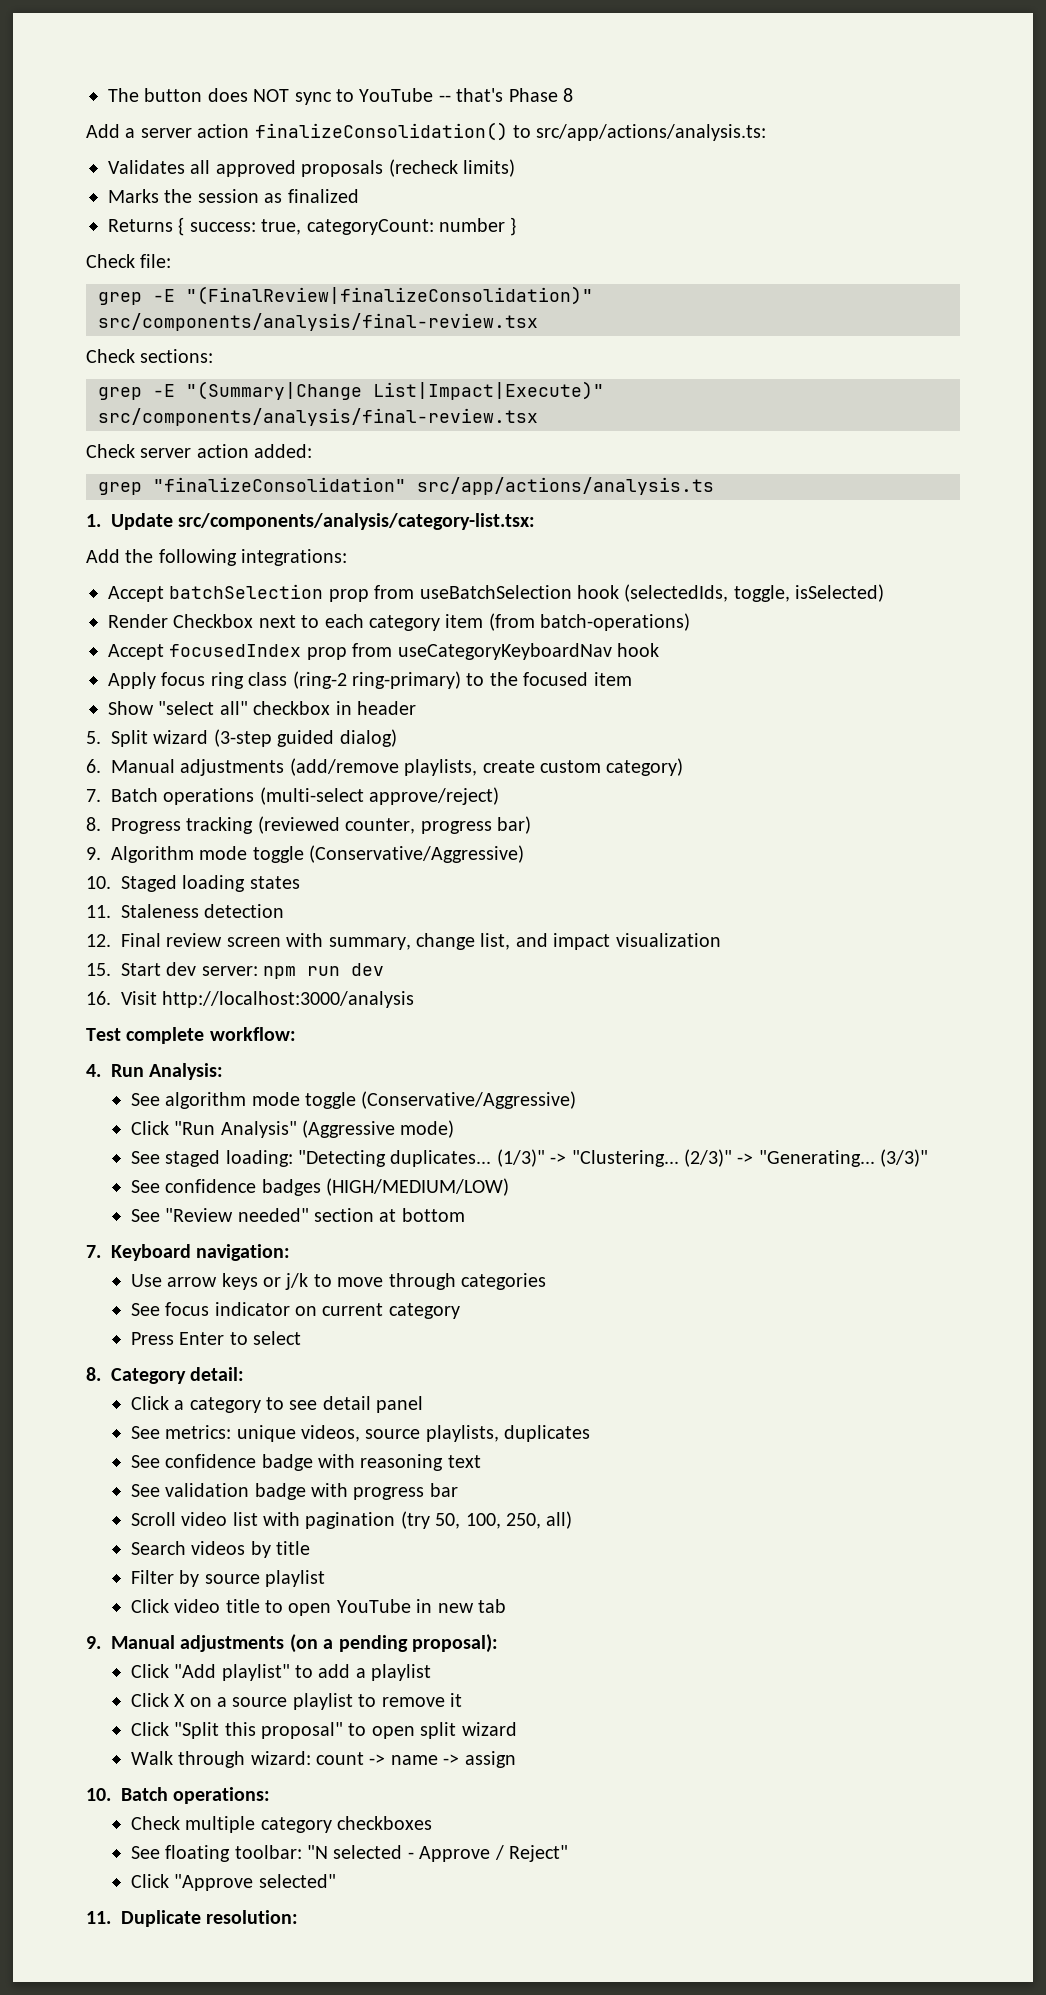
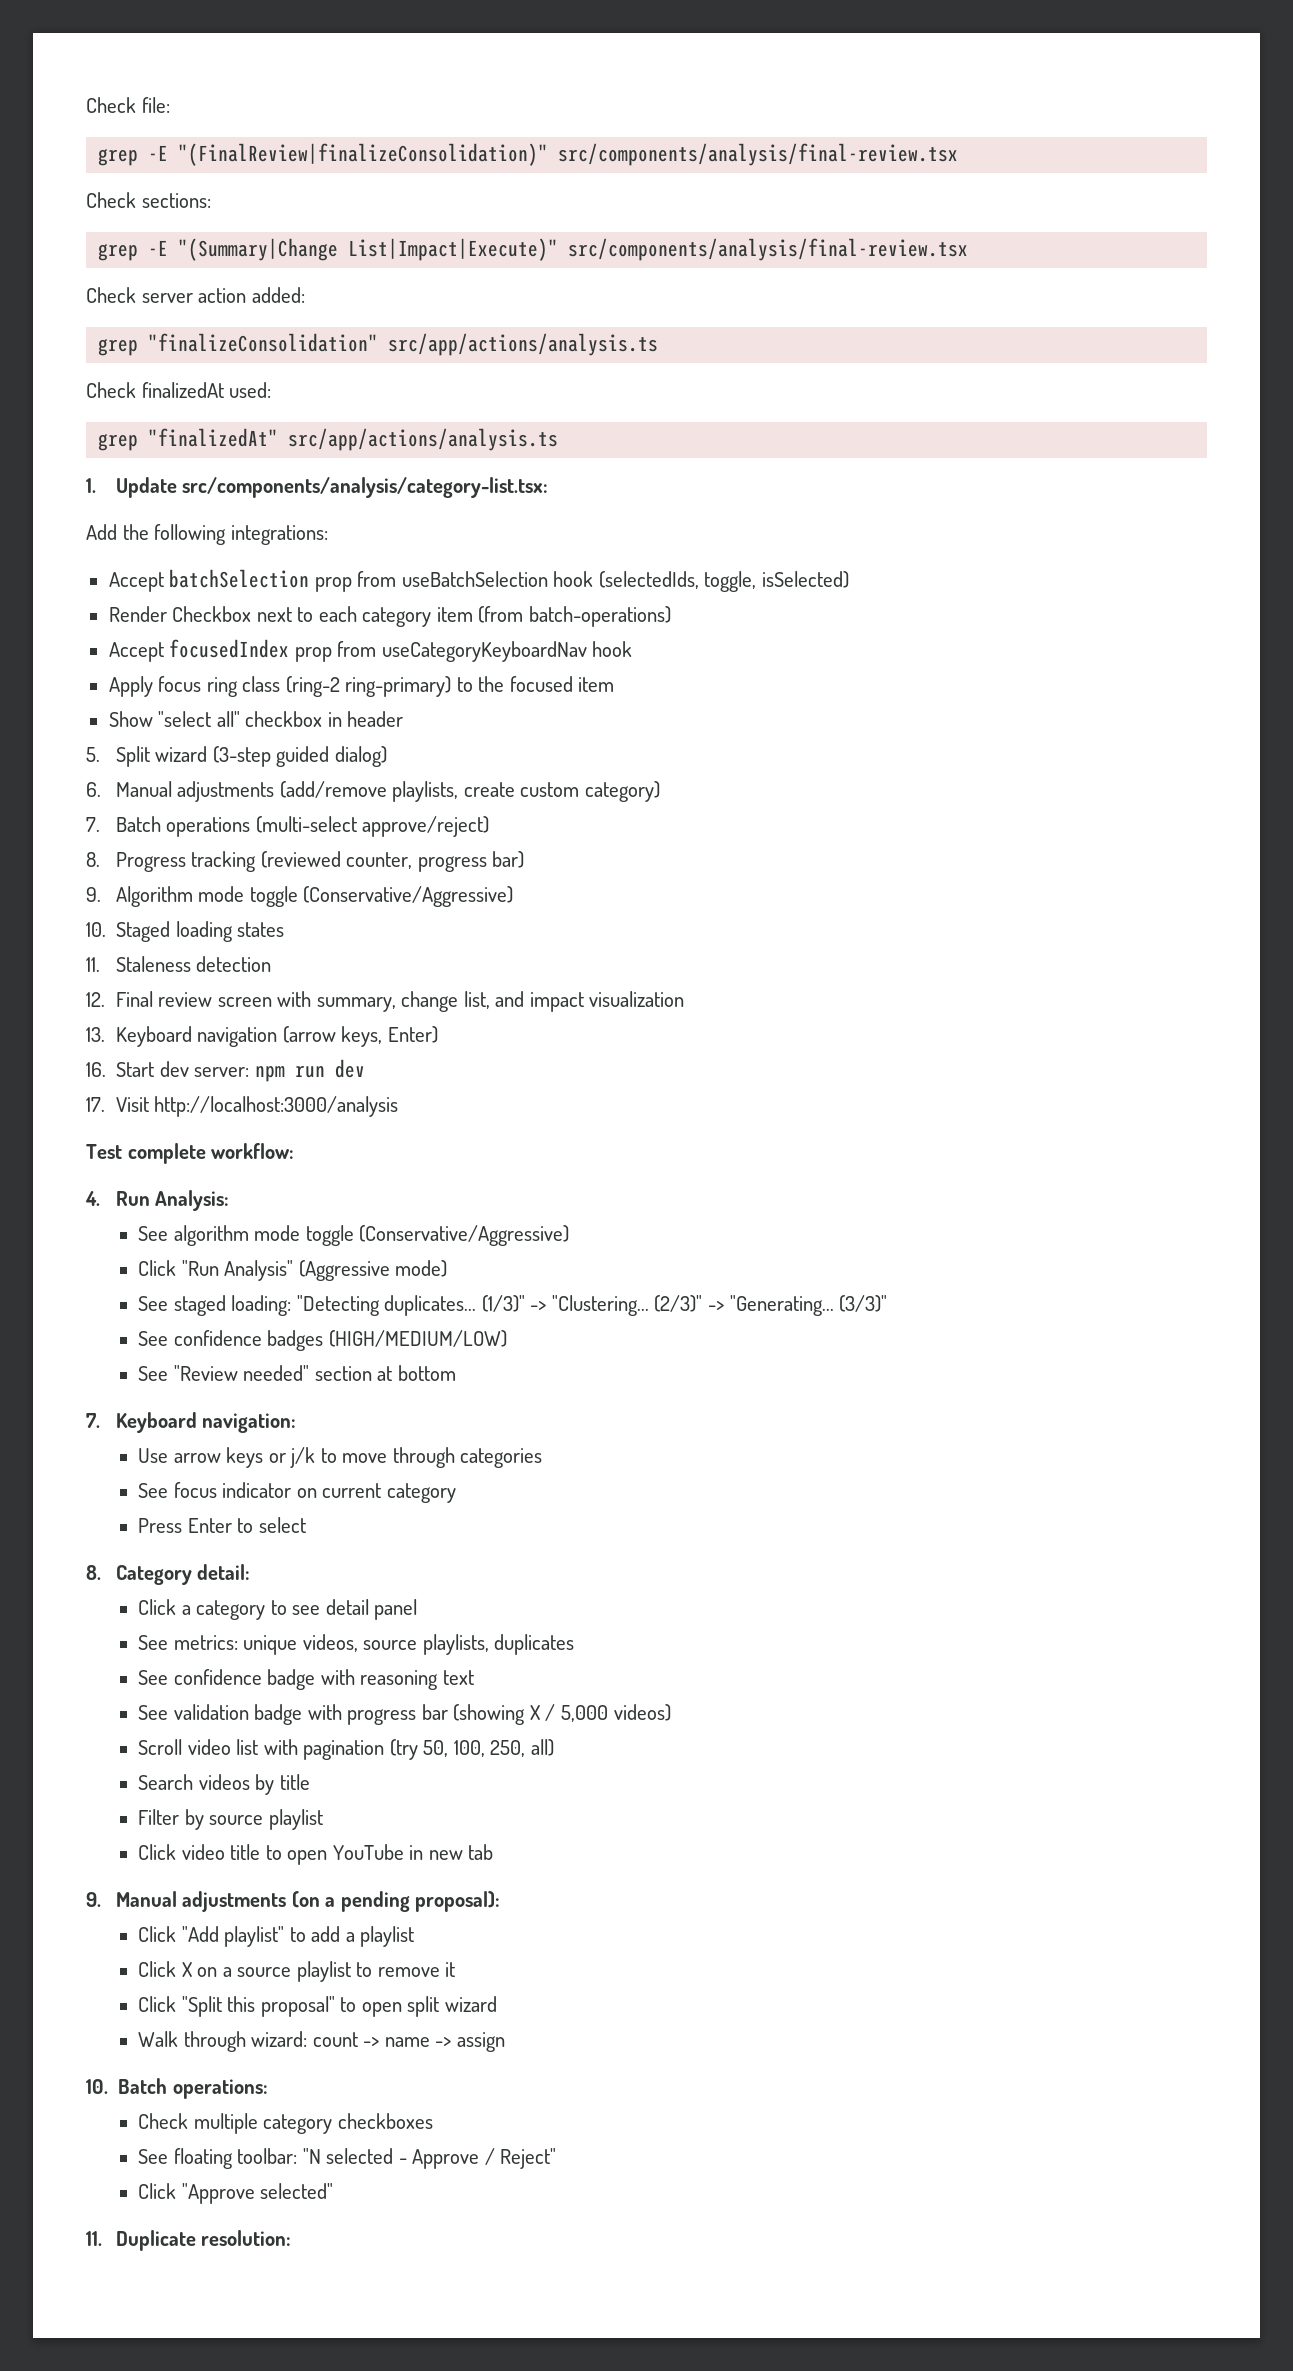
[108,88,573,105] [86,122,767,141] [108,159,515,177] [108,189,359,203] [108,217,517,236] The button does NOT sync to YouTube -- that's Phase 8 // Add a server action finalizeConsolidation() to src/app/actions/analysis.ts: // Validates all approved proposals (recheck limits) // Marks the session as finalized // Returns { success: true, categoryCount: number } // -> (86, 105) none
(714, 486) none -> [86,382,272,398] [98,428,559,451] // Check finalizedAt used: // grep "finalizedAt" src/app/actions/analysis.ts
[86,963,111,976] 15. -> [86,1026,438,1047] [86,1062,106,1077] 13. Keyboard navigation (arrow keys, Enter) // 16.
[86,991,111,1005] 16. -> [86,1097,105,1112] 17.
(458, 1490) none -> [453,1704,671,1725] (showing X / 5,000 videos)

